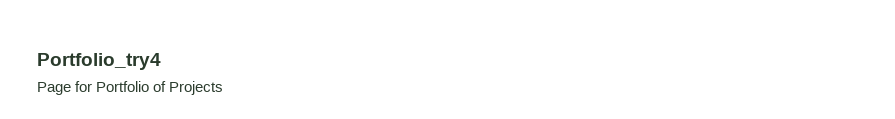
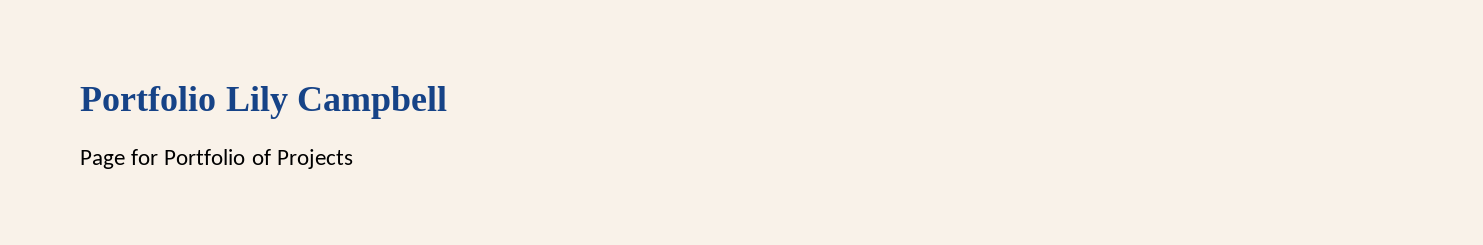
[37,53,161,70] Portfolio_try4 -> [80,86,448,119] Portfolio Lily Campbell

